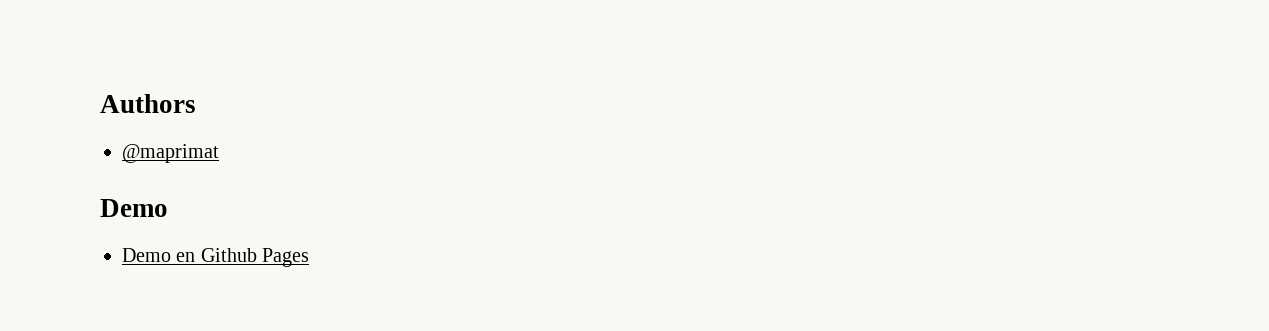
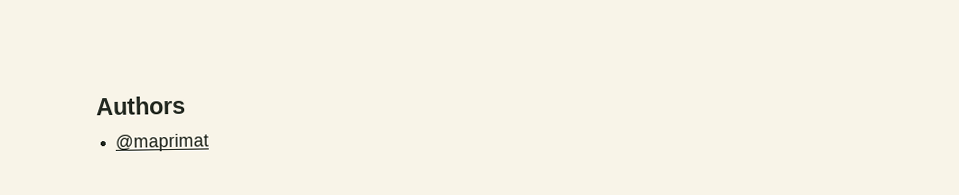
[100,199,168,217] [122,248,310,267] // Demo // Demo en Github Pages -> (210, 142) none

